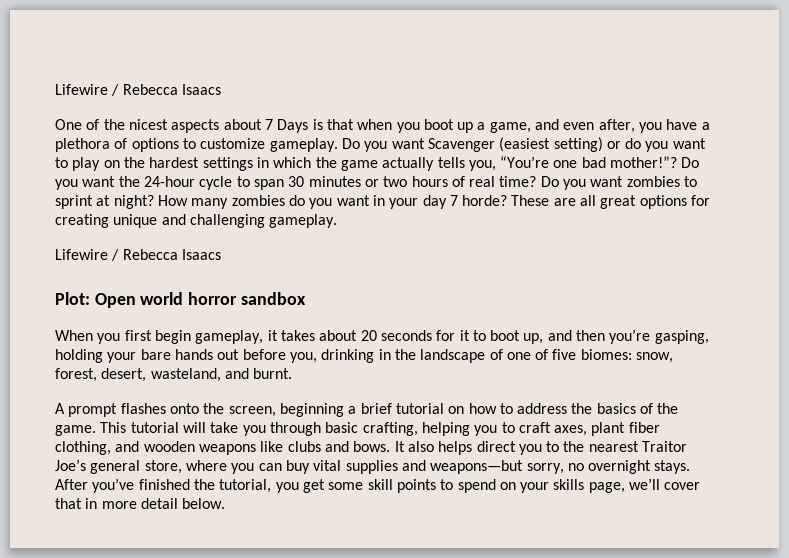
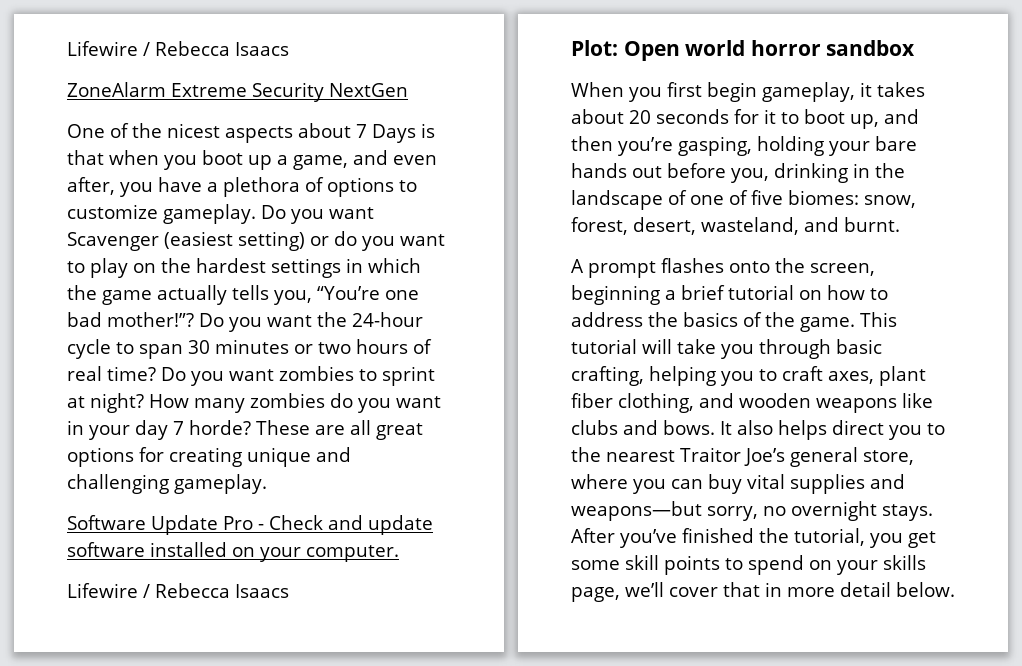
[55,84,221,96] Lifewire / Rebecca Isaacs -> [67,41,289,56] [67,82,408,102] Lifewire / Rebecca Isaacs // ZoneAlarm Extreme Security NextGen
(338, 221) none -> [67,515,433,535] [67,542,399,562] // Software Update Pro - Check and update software installed on your computer.

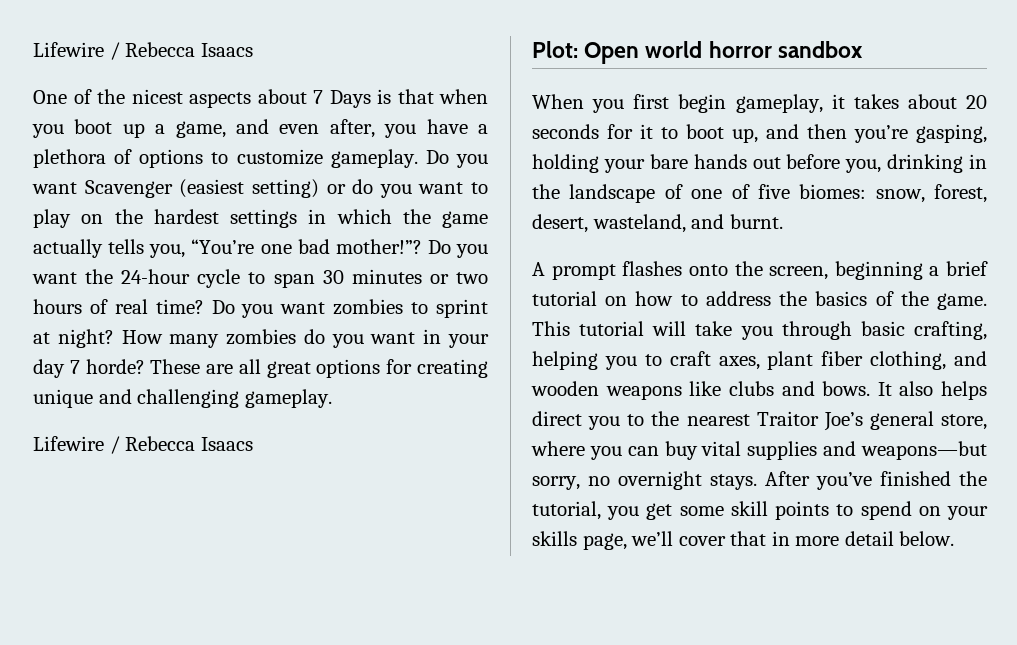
[67,41,289,56] [67,82,408,102] Lifewire / Rebecca Isaacs // ZoneAlarm Extreme Security NextGen -> [33,42,253,60] Lifewire / Rebecca Isaacs
[67,515,433,535] [67,542,399,562] // Software Update Pro - Check and update software installed on your computer. -> (332, 398) none

